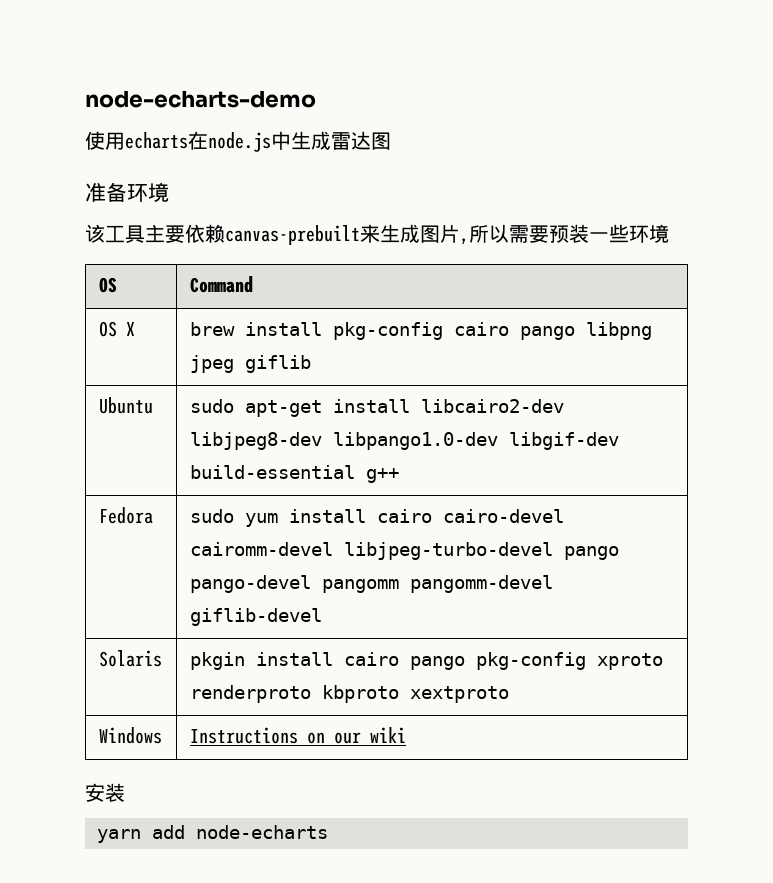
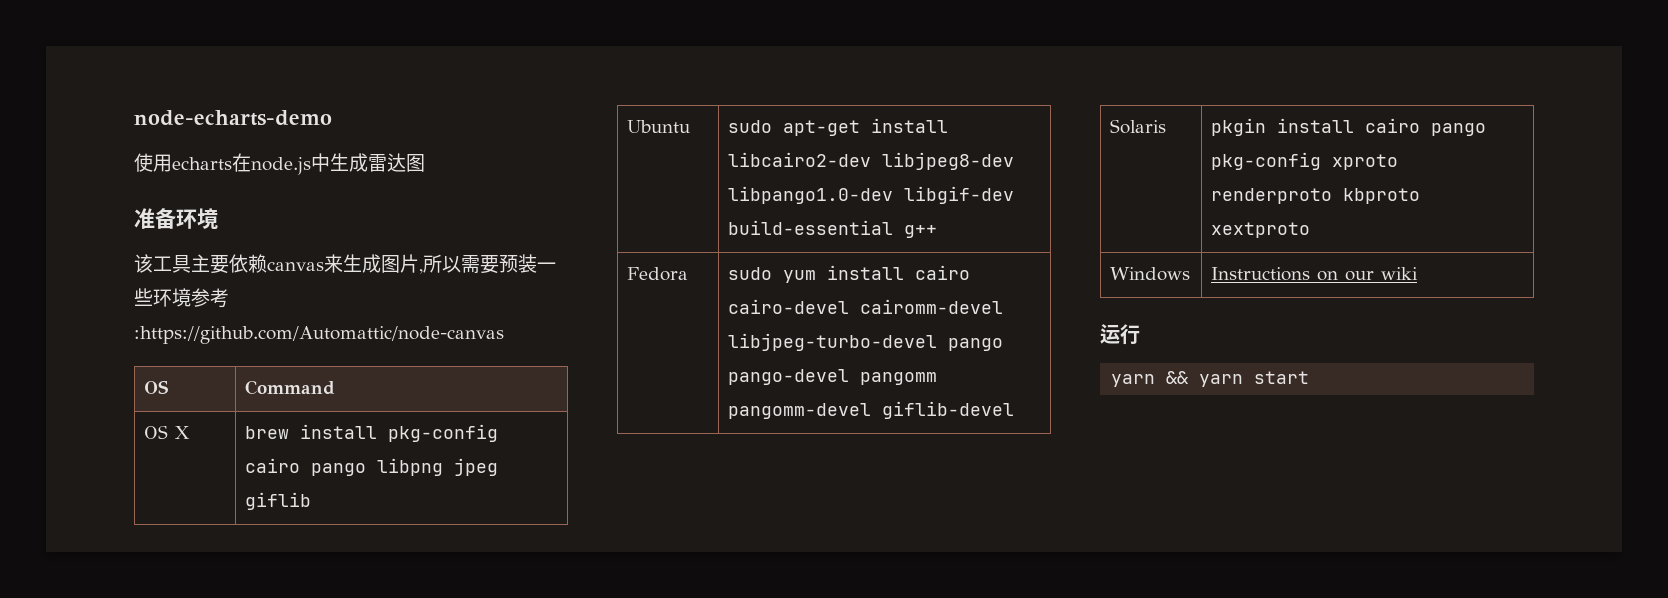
[225,225,360,245] canvas-prebuilt -> [267,261,324,271] canvas
(669, 233) none -> [191,288,229,308] [134,326,504,344] 参考:https://github.com/Automattic/node-canvas
[85,783,125,802] [97,825,328,843] 安装 // yarn add node-echarts -> [1100,324,1140,345] [1111,371,1310,387] 运行 // yarn && yarn start

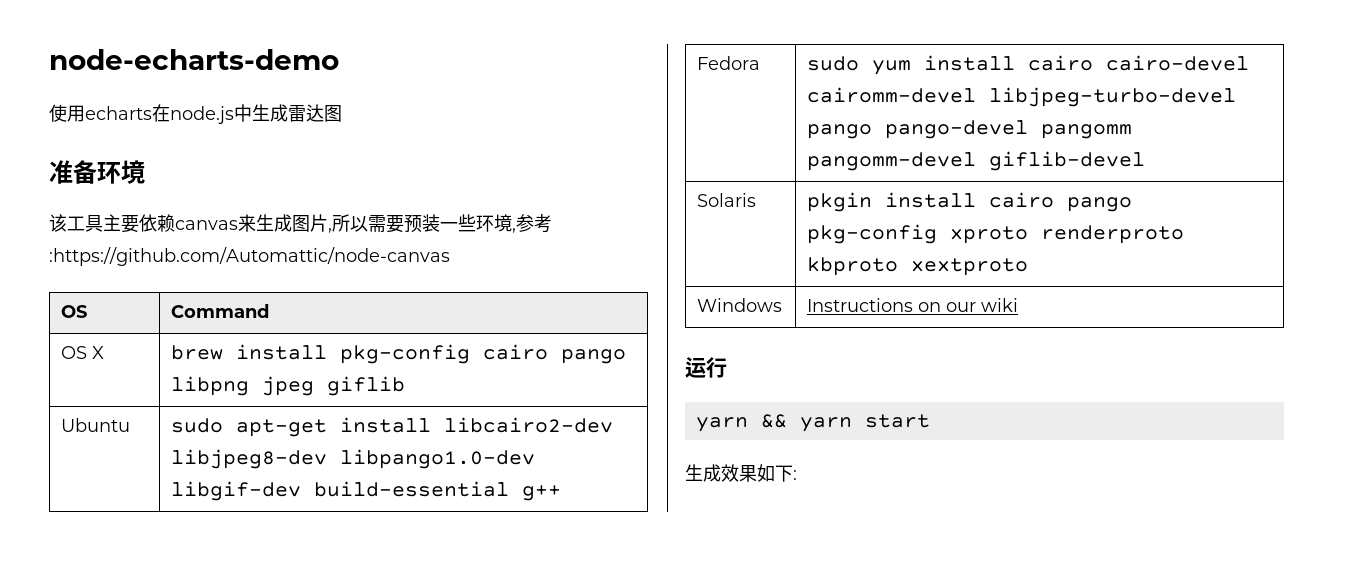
(191, 297) none -> [512,228,516,233] ,
(1310, 377) none -> [685,464,797,482] // 生成效果如下:

